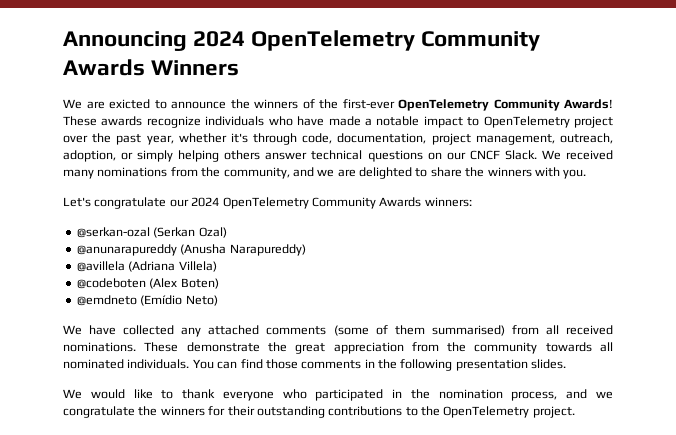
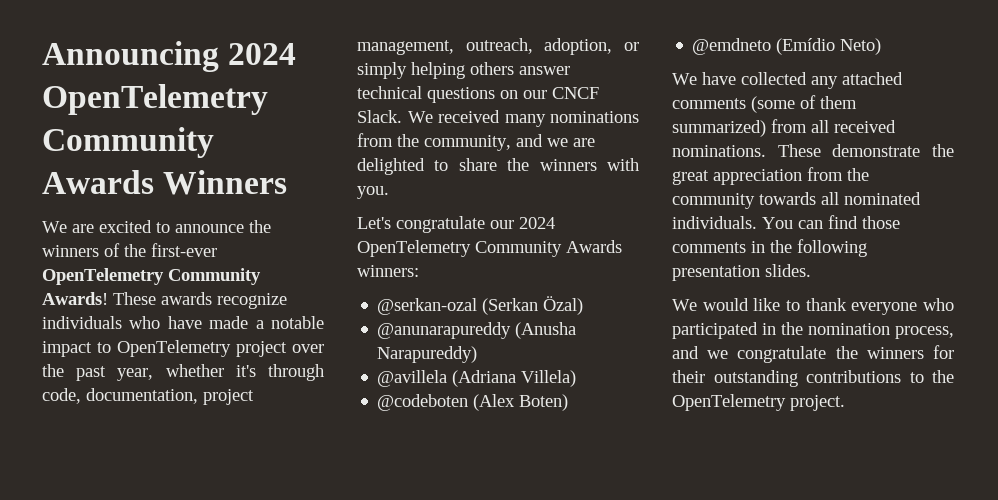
[109,99,150,109] exicted -> [99,220,152,233] excited
[198,227,227,238] Ozal) -> [543,296,584,315] Özal)
[431,325,505,336] summarised) -> [672,120,766,137] summarized)

